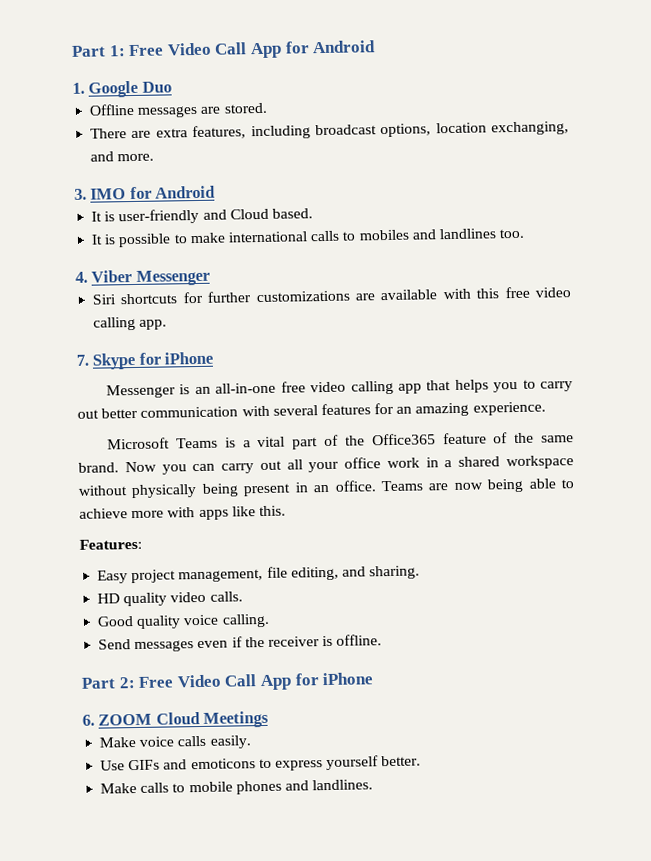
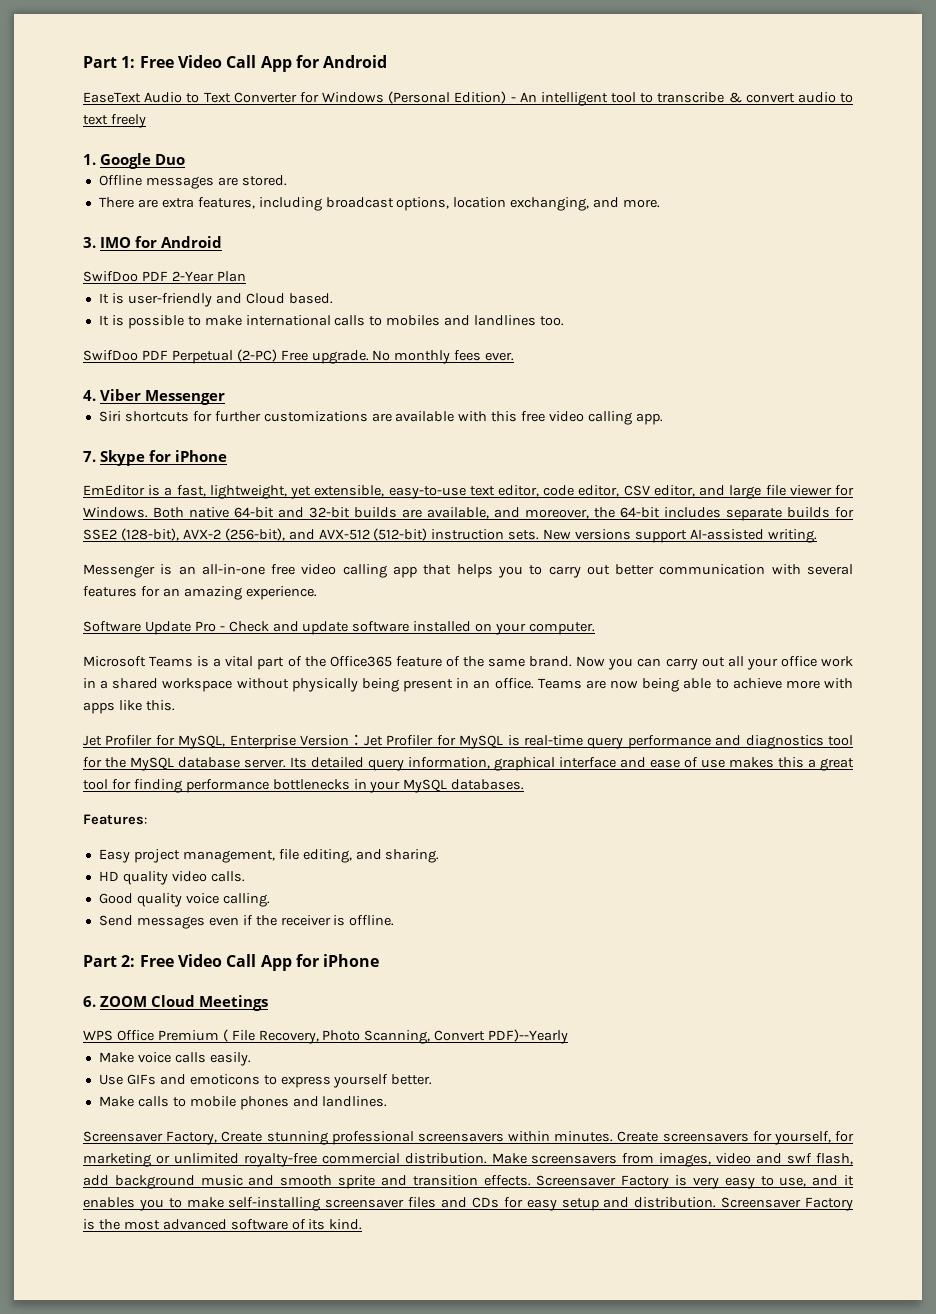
(377, 47) none -> [83,91,853,106] [83,114,146,128] // EaseText Audio to Text Converter for Windows (Personal Edition) - An intelligent tool to transcribe & convert audio to text freely
(216, 192) none -> [83,271,246,282] // SwifDoo PDF 2-Year Plan
(525, 233) none -> [83,349,515,364] // SwifDoo PDF Perpetual (2-PC) Free upgrade. No monthly fees ever.
(214, 358) none -> [83,485,854,499] [83,507,854,521] [83,528,817,543] // EmEditor is a fast, lightweight, yet extensible, easy-to-use text editor, code editor, CSV editor, and large file viewer for Windows. Both native 64-bit and 32-bit builds are available, and moreover, the 64-bit includes separate builds for SSE2 (128-bit), AVX-2 (256-bit), and AVX-512 (512-bit) instruction sets. New versions support AI-assisted writing.
(546, 408) none -> [83,621,596,635] // Software Update Pro - Check and update software installed on your computer.
(286, 511) none -> [83,734,853,749] [83,757,854,771] [83,779,525,793] // Jet Profiler for MySQL, Enterprise Version：Jet Profiler for MySQL is real-time query performance and diagnostics tool for the MySQL database server. Its detailed query information, graphical interface and ease of use makes this a great tool for finding performance bottlenecks in your MySQL databases.
(270, 719) none -> [83,1029,569,1044] // WPS Office Premium ( File Recovery, Photo Scanning, Convert PDF)--Yearly
(374, 785) none -> [83,1131,854,1145] [83,1153,853,1167] [83,1175,855,1189] [83,1197,854,1211] [83,1219,363,1230] // Screensaver Factory, Create stunning professional screensavers within minutes. Create screensavers for yourself, for marketing or unlimited royalty-free commercial distribution. Make screensavers from images, video and swf flash, add background music and smooth sprite and transition effects. Screensaver Factory is very easy to use, and it enables you to make self-installing screensaver files and CDs for easy setup and distribution. Screensaver Factory is the most advanced software of its kind.

